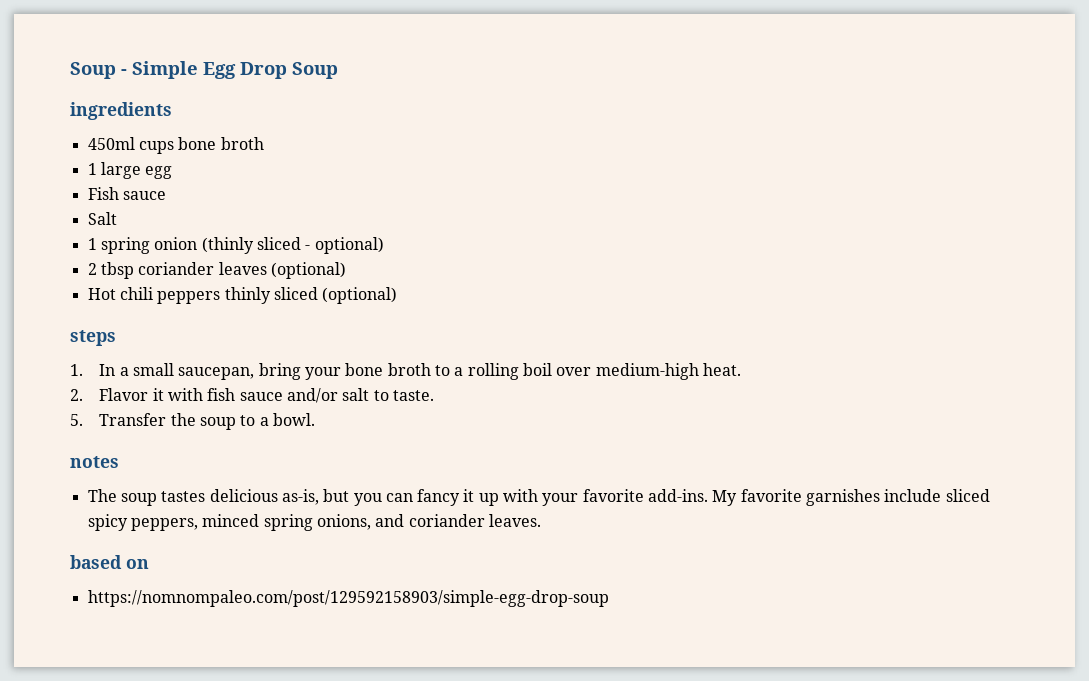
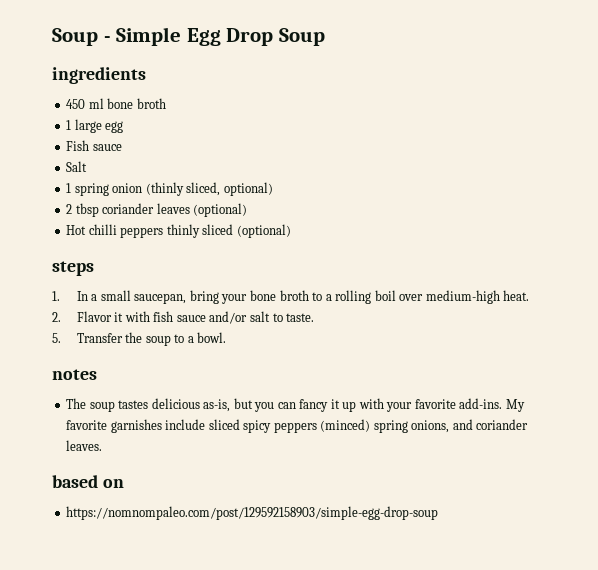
[87,137,174,154] 450ml cups -> [66,98,104,109] 450 ml
[256,237,311,250] sliced - -> [186,182,221,196] sliced,
[119,287,153,300] chili -> [88,224,117,235] chilli
[130,514,260,531] peppers, minced -> [273,419,371,433] peppers (minced)

